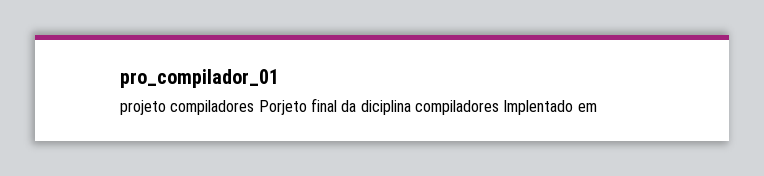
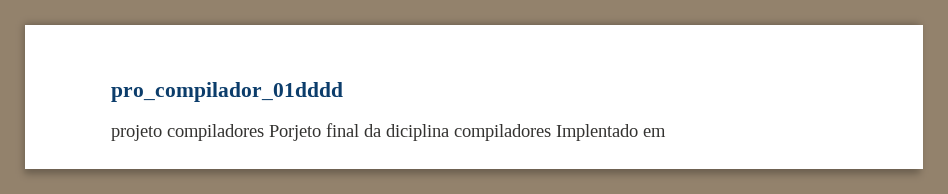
[120,69,279,88] pro_compilador_01 -> [111,82,343,102] pro_compilador_01dddd

